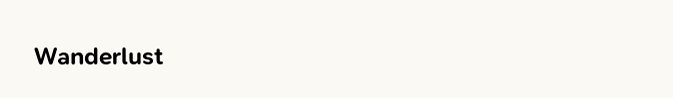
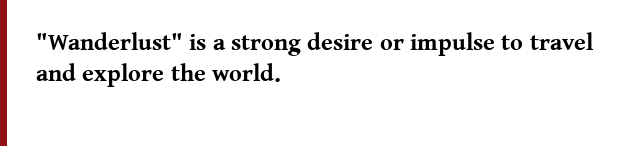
[33,46,165,66] Wanderlust -> [36,32,594,56] [36,63,282,87] "Wanderlust" is a strong desire or impulse to travel and explore the world.

